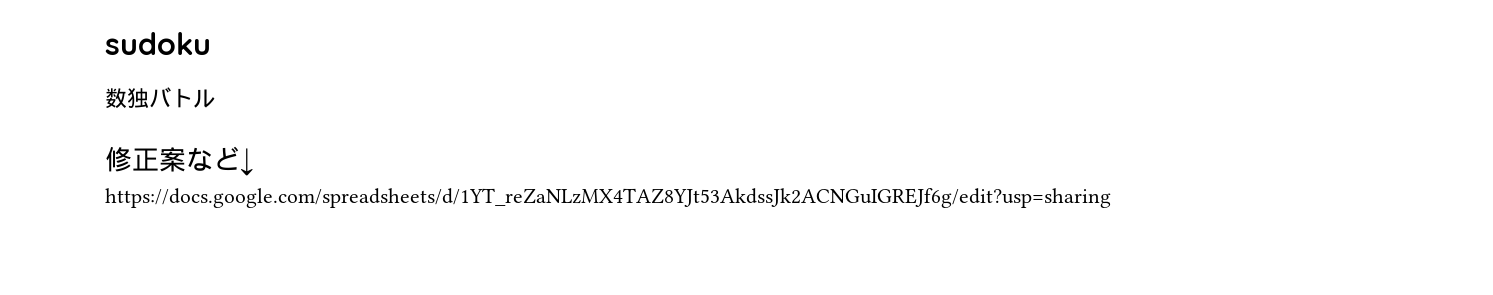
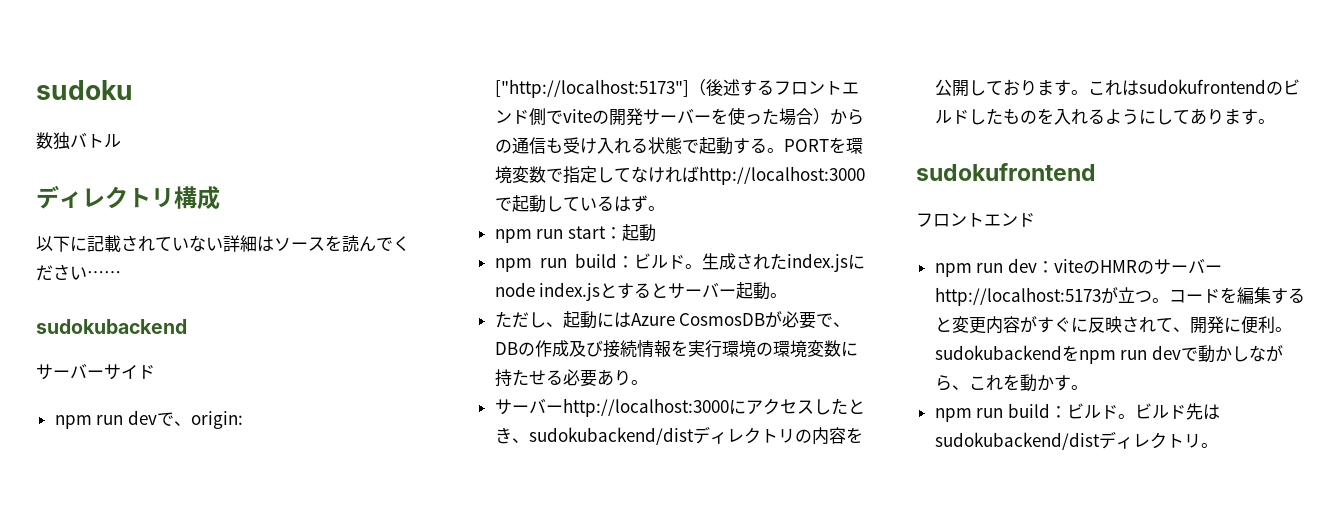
[105,146,254,176] [105,188,1111,208] 修正案など↓ // https://docs.google.com/spreadsheets/d/1YT_reZaNLzMX4TAZ8YJt53AkdssJk2ACNGuIGREJf6g/edit?usp=sharing -> [36,185,220,210] [36,235,410,252] [36,264,121,281] [36,319,187,334] [36,364,155,380] [54,410,243,429] [494,79,859,98] [494,107,864,126] [494,137,863,155] [494,166,865,185] [494,195,665,213] [494,224,656,243] [494,253,865,272] [494,282,788,301] [494,311,851,329] [494,340,858,358] [494,369,648,387] [494,398,865,417] [494,426,863,445] [934,79,1300,97] [934,108,1275,125] [916,163,1096,181] [916,213,1035,227] [934,258,1222,277] [934,287,1305,306] [934,316,1292,334] [934,345,1283,364] [934,374,1088,392] [934,403,1220,422] [934,431,1218,450] ディレクトリ構成 // 以下に記載されていない詳細はソースを読んでください…… // sudokubackend // サーバーサイド // npm run devで、origin: ["http://localhost:5173"]（後述するフロントエンド側でviteの開発サーバーを使った場合）からの通信も受け入れる状態で起動する。PORTを環境変数で指定してなければhttp://localhost:3000で起動しているはず。 // npm run start：起動 // npm run build：ビルド。生成されたindex.jsにnode index.jsとするとサーバー起動。 // ただし、起動にはAzure CosmosDBが必要で、DBの作成及び接続情報を実行環境の環境変数に持たせる必要あり。 // サーバーhttp://localhost:3000にアクセスしたとき、sudokubackend/distディレクトリの内容を公開しております。これはsudokufrontendのビルドしたものを入れるようにしてあります。 // sudokufrontend // フロントエンド // npm run dev：viteのHMRのサーバーhttp://localhost:5173が立つ。コードを編集すると変更内容がすぐに反映されて、開発に便利。sudokubackendをnpm run devで動かしながら、これを動かす。 // npm run build：ビルド。ビルド先はsudokubackend/distディレクトリ。

